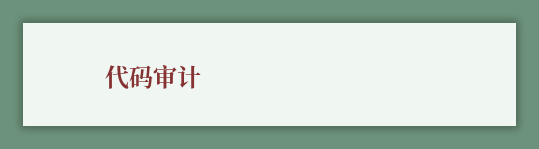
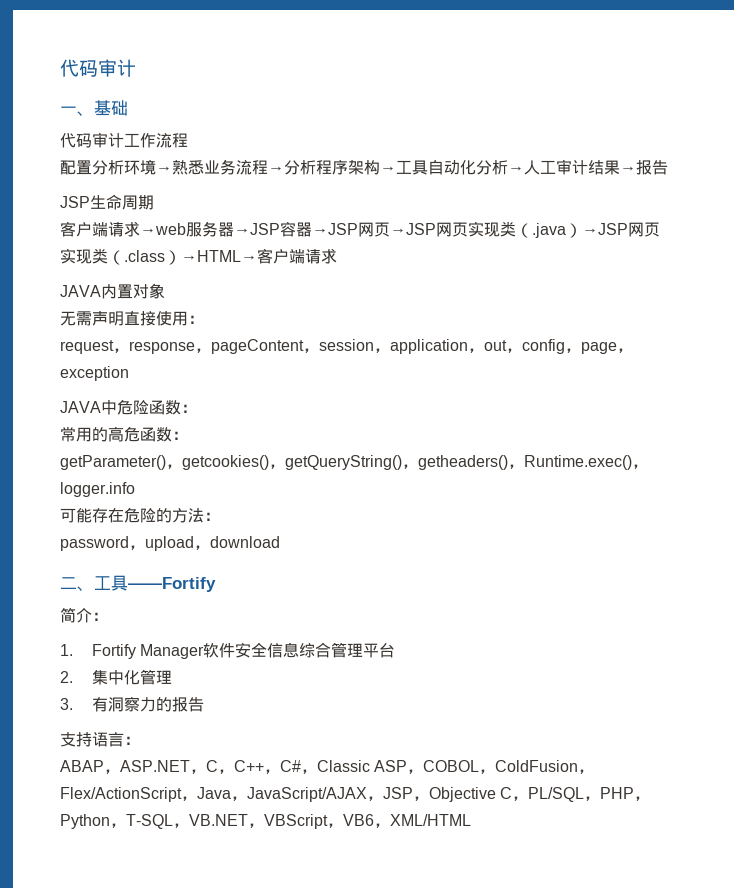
[105,65,201,90] 代码审计 -> [60,59,136,77] [60,100,128,116] [60,132,188,148] [60,159,668,175] [60,194,154,210] [60,221,660,238] [60,248,337,265] [60,283,165,299] [60,311,204,326] [60,339,633,354] [60,366,129,381] [60,399,197,415] [60,426,188,442] [60,455,648,470] [60,482,135,497] [60,507,220,523] [60,536,280,551] [60,575,216,592] [60,607,108,623] [60,642,396,659] [60,669,172,685] [60,696,204,712] [60,732,140,747] [60,760,595,774] [60,787,651,802] [60,814,471,829] 代码审计 // 一、基础 // 代码审计工作流程 // 配置分析环境→熟悉业务流程→分析程序架构→工具自动化分析→人工审计结果→报告 // JSP生命周期 // 客户端请求→web服务器→JSP容器→JSP网页→JSP网页实现类（.java）→JSP网页实现类（.class）→HTML→客户端请求 // JAVA内置对象 // 无需声明直接使用： // request，response，pageContent，session，application，out，config，page，exception // JAVA中危险函数： // 常用的高危函数： // getParameter()，getcookies()，getQueryString()，getheaders()，Runtime.exec()，logger.info // 可能存在危险的方法： // password，upload，download // 二、工具——Fortify // 简介： // 1. Fortify Manager软件安全信息综合管理平台 // 2.集中化管理 // 3.有洞察力的报告 // 支持语言： // ABAP，ASP.NET，C，C++，C#，Classic ASP，COBOL，ColdFusion，Flex/ActionScript，Java，JavaScript/AJAX，JSP，Objective C，PL/SQL，PHP，Python，T-SQL，VB.NET，VBScript，VB6，XML/HTML

